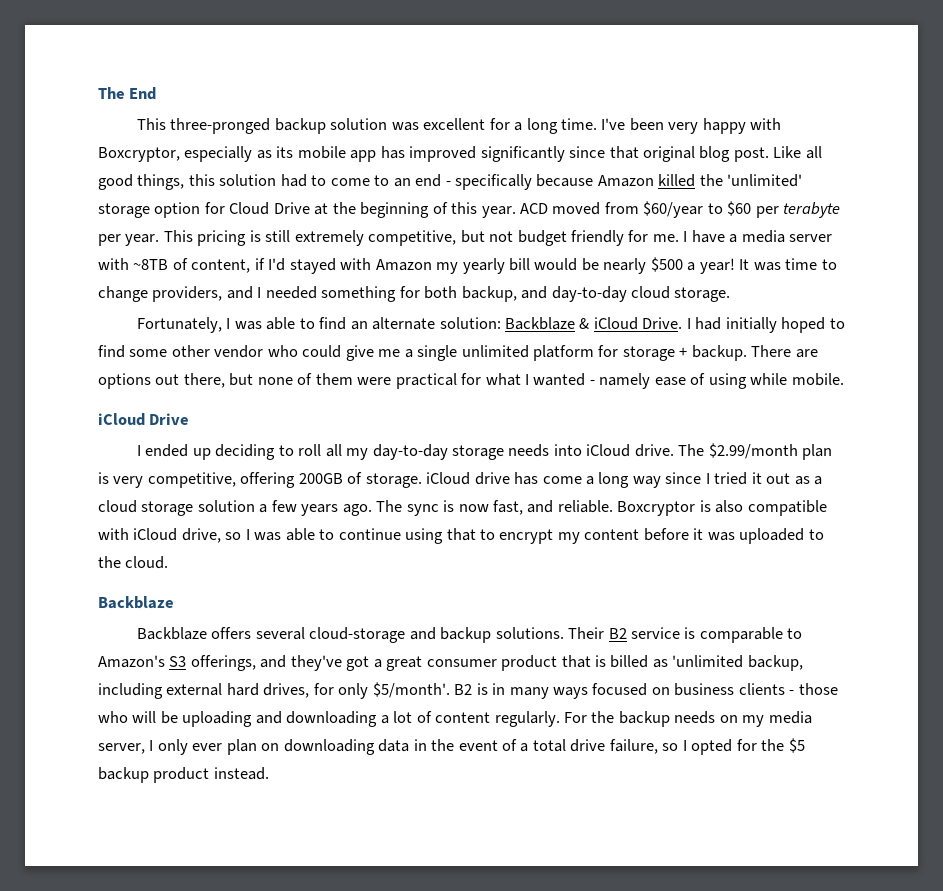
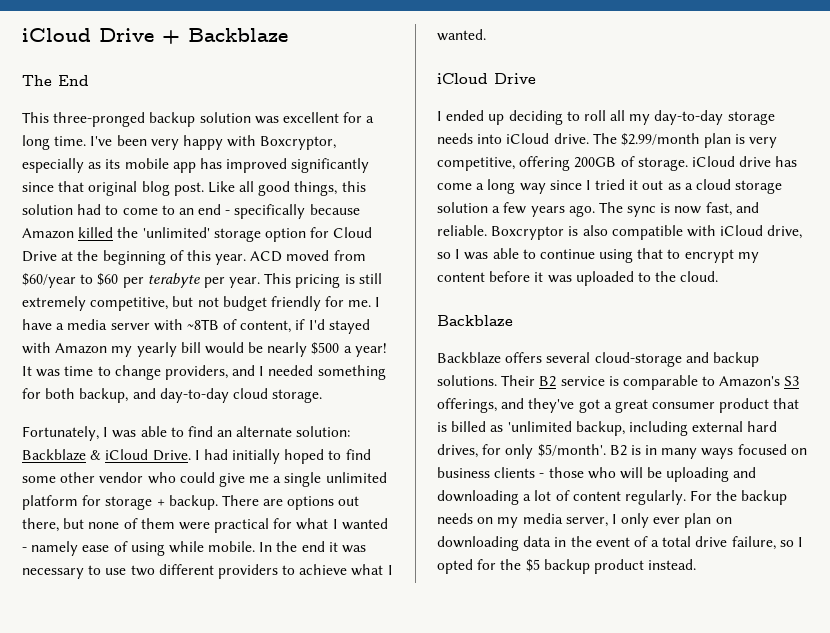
(98, 93) none -> [22,28,288,44] iCloud Drive + Backblaze //
(844, 379) none -> [259,541,367,553] [22,564,393,579] [437,29,486,41] In the end it was necessary to use two different providers to achieve what I wanted.

